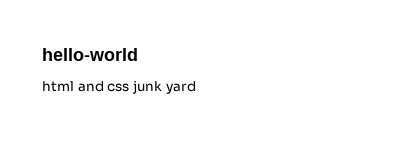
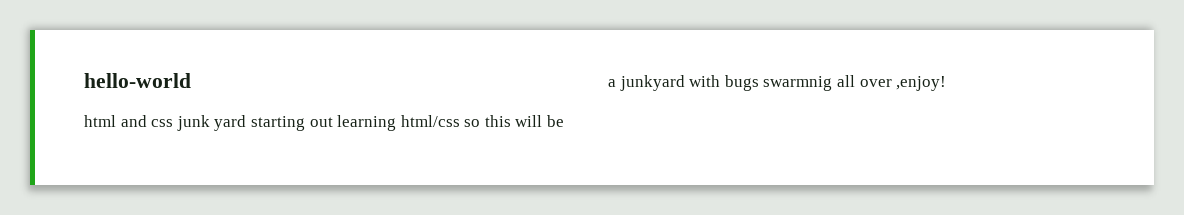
(196, 87) none -> [250,115,565,131] [608,75,947,91] starting out learning html/css so this will be a junkyard with bugs swarmnig all over ,enjoy!

